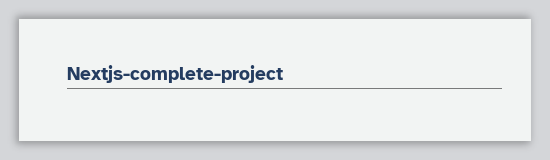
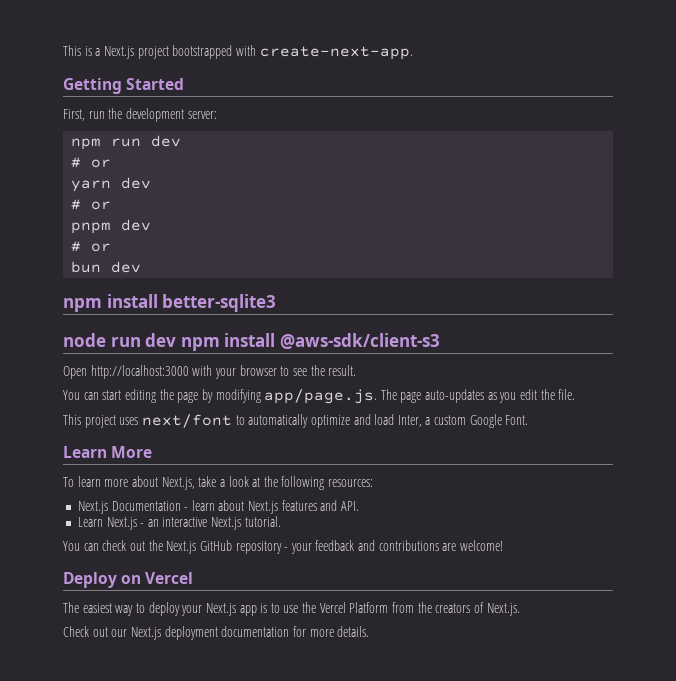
[67,65,283,83] Nextjs-complete-project -> [63,45,413,60] [63,78,185,94] [63,108,217,122] [71,135,182,150] [71,157,112,168] [71,177,152,192] [71,199,112,210] [71,219,152,234] [71,241,112,252] [71,261,142,273] [63,294,277,312] [63,333,440,351] [63,365,357,379] [63,389,576,404] [63,414,529,428] [63,446,153,458] [63,476,374,490] [77,500,360,514] [77,516,281,530] [63,540,504,554] [63,572,194,588] [63,602,520,616] [63,626,370,640] This is a Next.js project bootstrapped with create-next-app. // Getting Started // First, run the development server: // npm run dev // # or // yarn dev // # or // pnpm dev // # or // bun dev // npm install better-sqlite3 // node run dev npm install @aws-sdk/client-s3 // Open http://localhost:3000 with your browser to see the result. // You can start editing the page by modifying app/page.js. The page auto-updates as you edit the file. // This project uses next/font to automatically optimize and load Inter, a custom Google Font. // Learn More // To learn more about Next.js, take a look at the following resources: // Next.js Documentation - learn about Next.js features and API. // Learn Next.js - an interactive Next.js tutorial. // You can check out the Next.js GitHub repository - your feedback and contributions are welcome! // Deploy on Vercel // The easiest way to deploy your Next.js app is to use the Vercel Platform from the creators of Next.js. // Check out our Next.js deployment documentation for more details.

